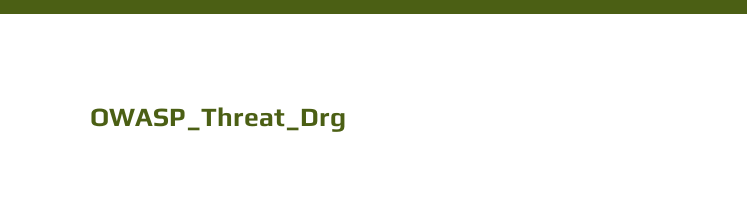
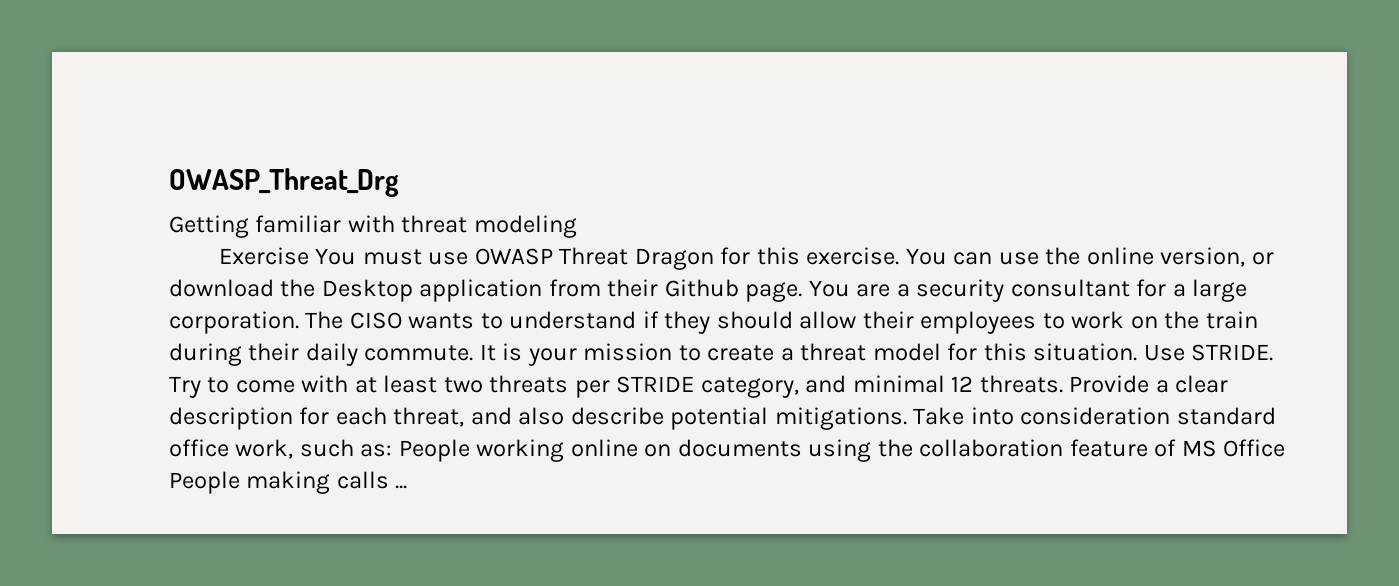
(346, 119) none -> [169,215,577,238] [218,247,1274,270] [169,279,1248,302] [169,311,1258,334] [169,343,1274,366] [169,375,1229,398] [169,407,1276,430] [169,439,1286,462] [169,471,408,494] // Getting familiar with threat modeling // Exercise You must use OWASP Threat Dragon for this exercise. You can use the online version, or download the Desktop application from their Github page. You are a security consultant for a large corporation. The CISO wants to understand if they should allow their employees to work on the train during their daily commute. It is your mission to create a threat model for this situation. Use STRIDE. Try to come with at least two threats per STRIDE category, and minimal 12 threats. Provide a clear description for each threat, and also describe potential mitigations. Take into consideration standard office work, such as: People working online on documents using the collaboration feature of MS Office People making calls ...

